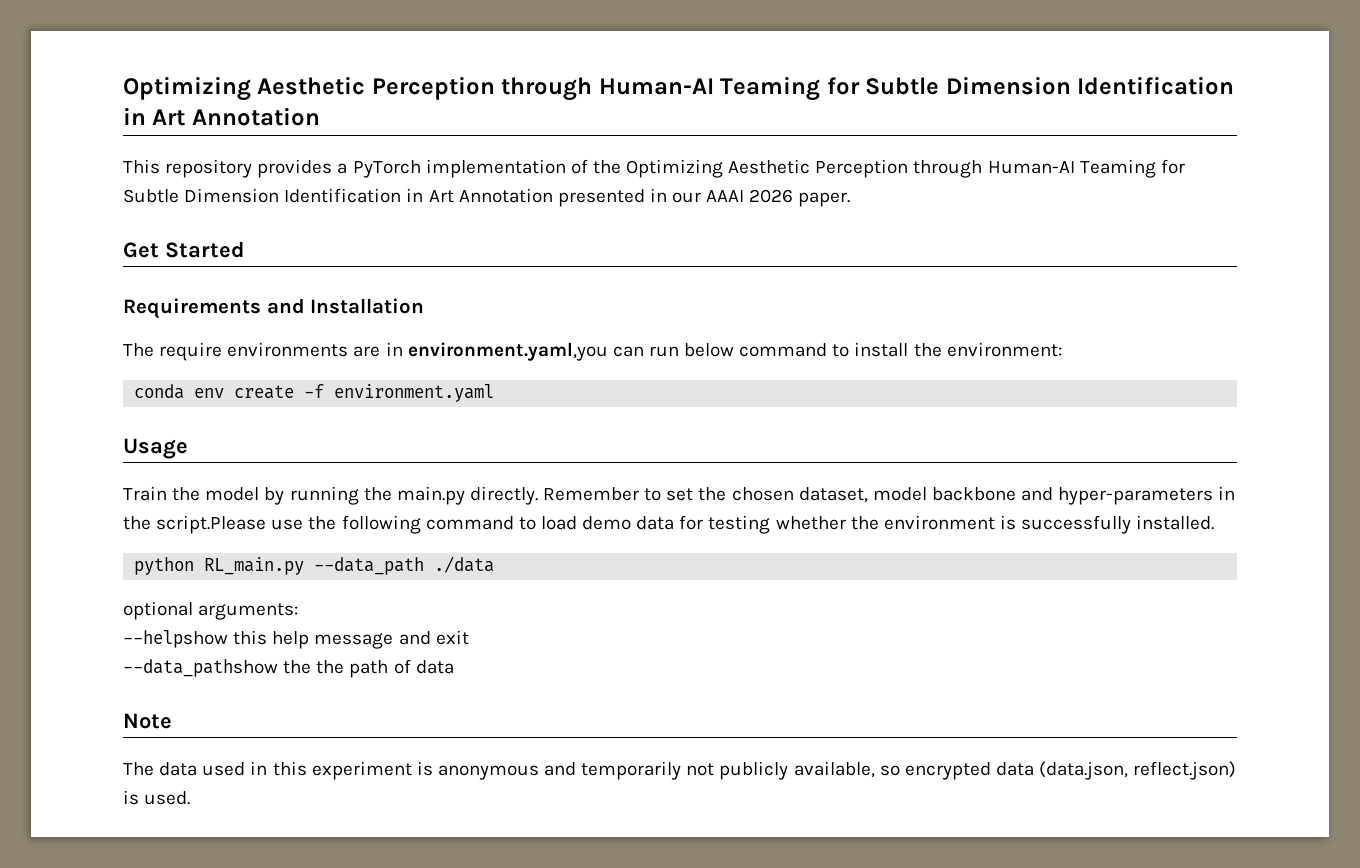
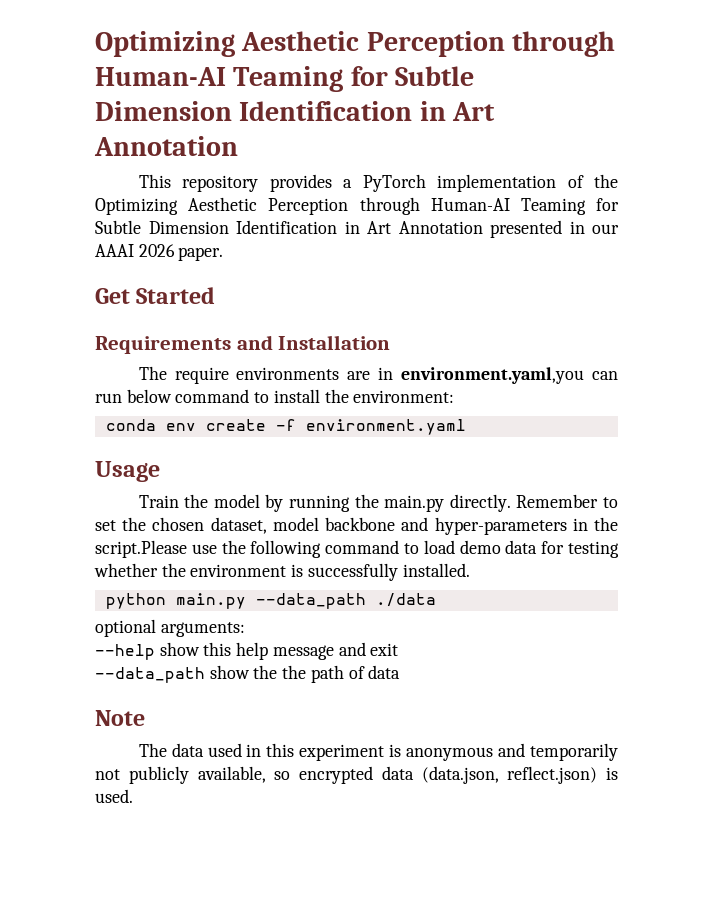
[204,557,305,575] RL_main.py -> [175,593,246,609] main.py
[123,630,228,648] --helpshow -> [95,642,200,660] --help show
[123,659,278,677] --data_pathshow -> [95,665,250,683] --data_path show

